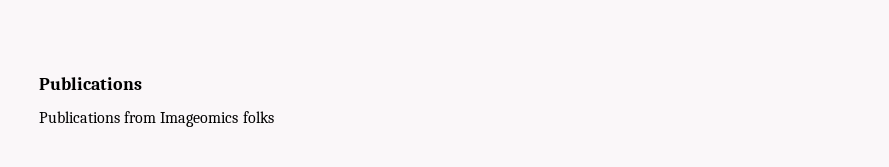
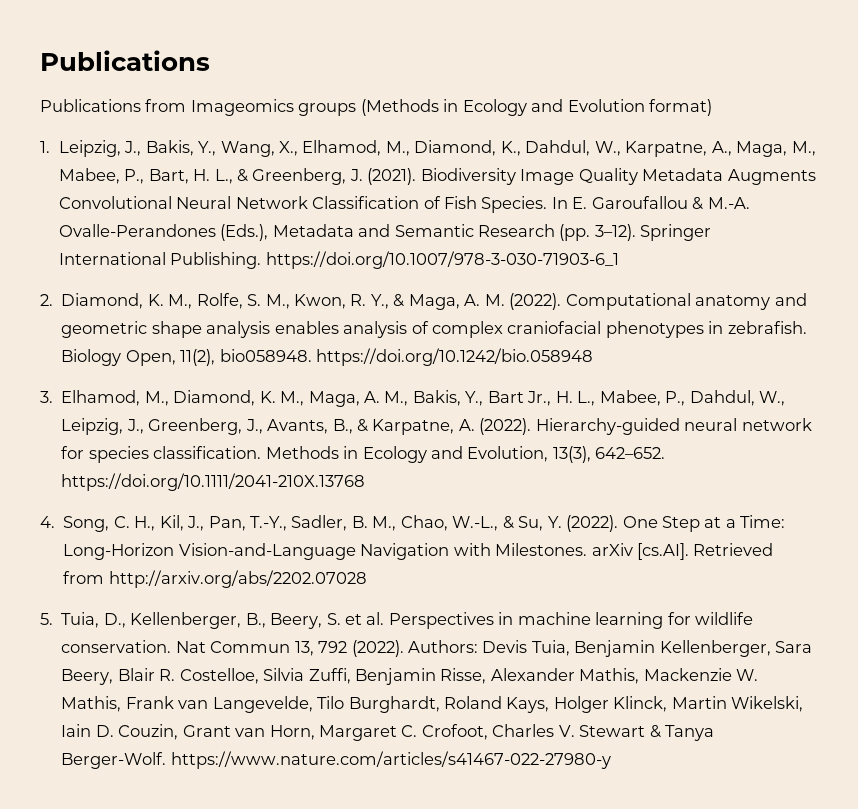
[242,111,274,123] folks -> [298,99,713,116] [40,140,816,157] [58,168,816,185] [58,196,750,213] [58,224,712,241] [58,251,619,269] [40,293,807,310] [61,321,807,338] [61,348,594,366] [40,390,785,407] [61,418,812,435] [61,446,666,463] [61,473,366,491] [40,515,786,532] [63,543,774,560] [63,570,367,588] [40,612,754,629] [61,640,813,657] [61,668,759,685] [61,696,804,713] [61,724,715,741] [61,751,611,769] groups (Methods in Ecology and Evolution format) // 1. Leipzig, J., Bakis, Y., Wang, X., Elhamod, M., Diamond, K., Dahdul, W., Karpatne, A., Maga, M., Mabee, P., Bart, H. L., & Greenberg, J. (2021). Biodiversity Image Quality Metadata Augments Convolutional Neural Network Classification of Fish Species. In E. Garoufallou & M.-A. Ovalle-Perandones (Eds.), Metadata and Semantic Research (pp. 3–12). Springer International Publishing. https://doi.org/10.1007/978-3-030-71903-6_1 // 2. Diamond, K. M., Rolfe, S. M., Kwon, R. Y., & Maga, A. M. (2022). Computational anatomy and geometric shape analysis enables analysis of complex craniofacial phenotypes in zebrafish. Biology Open, 11(2), bio058948. https://doi.org/10.1242/bio.058948 // 3. Elhamod, M., Diamond, K. M., Maga, A. M., Bakis, Y., Bart Jr., H. L., Mabee, P., Dahdul, W., Leipzig, J., Greenberg, J., Avants, B., & Karpatne, A. (2022). Hierarchy-guided neural network for species classification. Methods in Ecology and Evolution, 13(3), 642–652. https://doi.org/10.1111/2041-210X.13768 // 4. Song, C. H., Kil, J., Pan, T.-Y., Sadler, B. M., Chao, W.-L., & Su, Y. (2022). One Step at a Time: Long-Horizon Vision-and-Language Navigation with Milestones. arXiv [cs.AI]. Retrieved from http://arxiv.org/abs/2202.07028 // 5. Tuia, D., Kellenberger, B., Beery, S. et al. Perspectives in machine learning for wildlife conservation. Nat Commun 13, 792 (2022). Authors: Devis Tuia, Benjamin Kellenberger, Sara Beery, Blair R. Costelloe, Silvia Zuffi, Benjamin Risse, Alexander Mathis, Mackenzie W. Mathis, Frank van Langevelde, Tilo Burghardt, Roland Kays, Holger Klinck, Martin Wikelski, Iain D. Couzin, Grant van Horn, Margaret C. Crofoot, Charles V. Stewart & Tanya Berger-Wolf. https://www.nature.com/articles/s41467-022-27980-y

